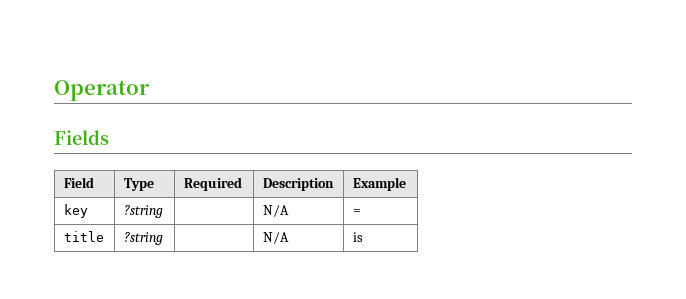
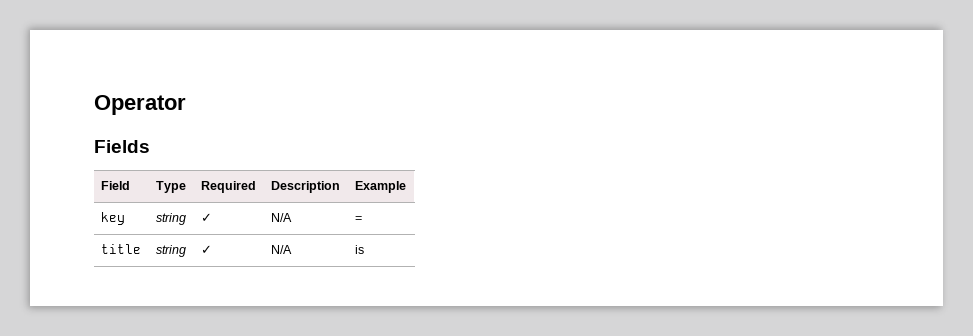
[123,205,163,218] ?string | -> [156,213,187,225] [201,213,213,222] string | ✓
[123,232,163,245] ?string | -> [156,245,187,257] [201,245,213,254] string | ✓

